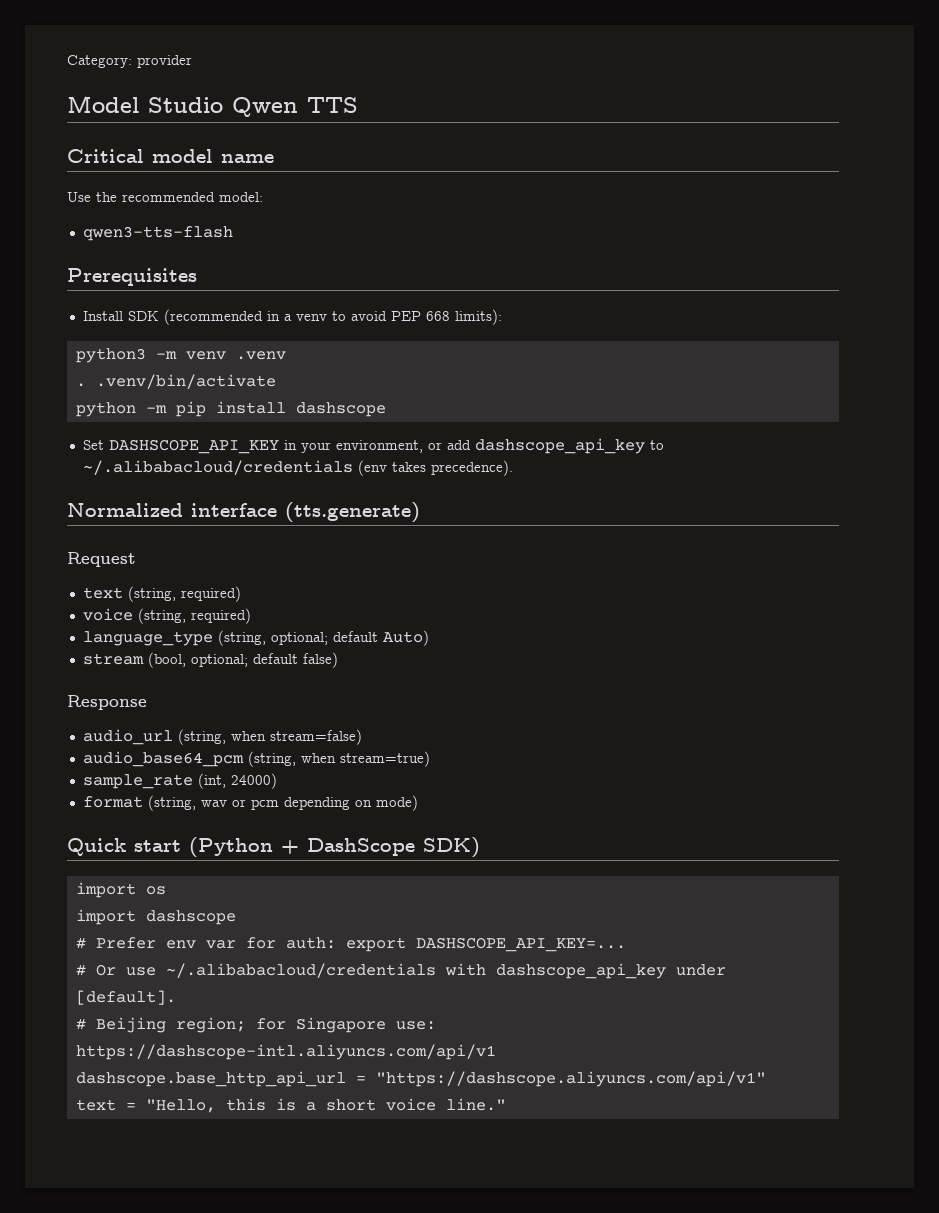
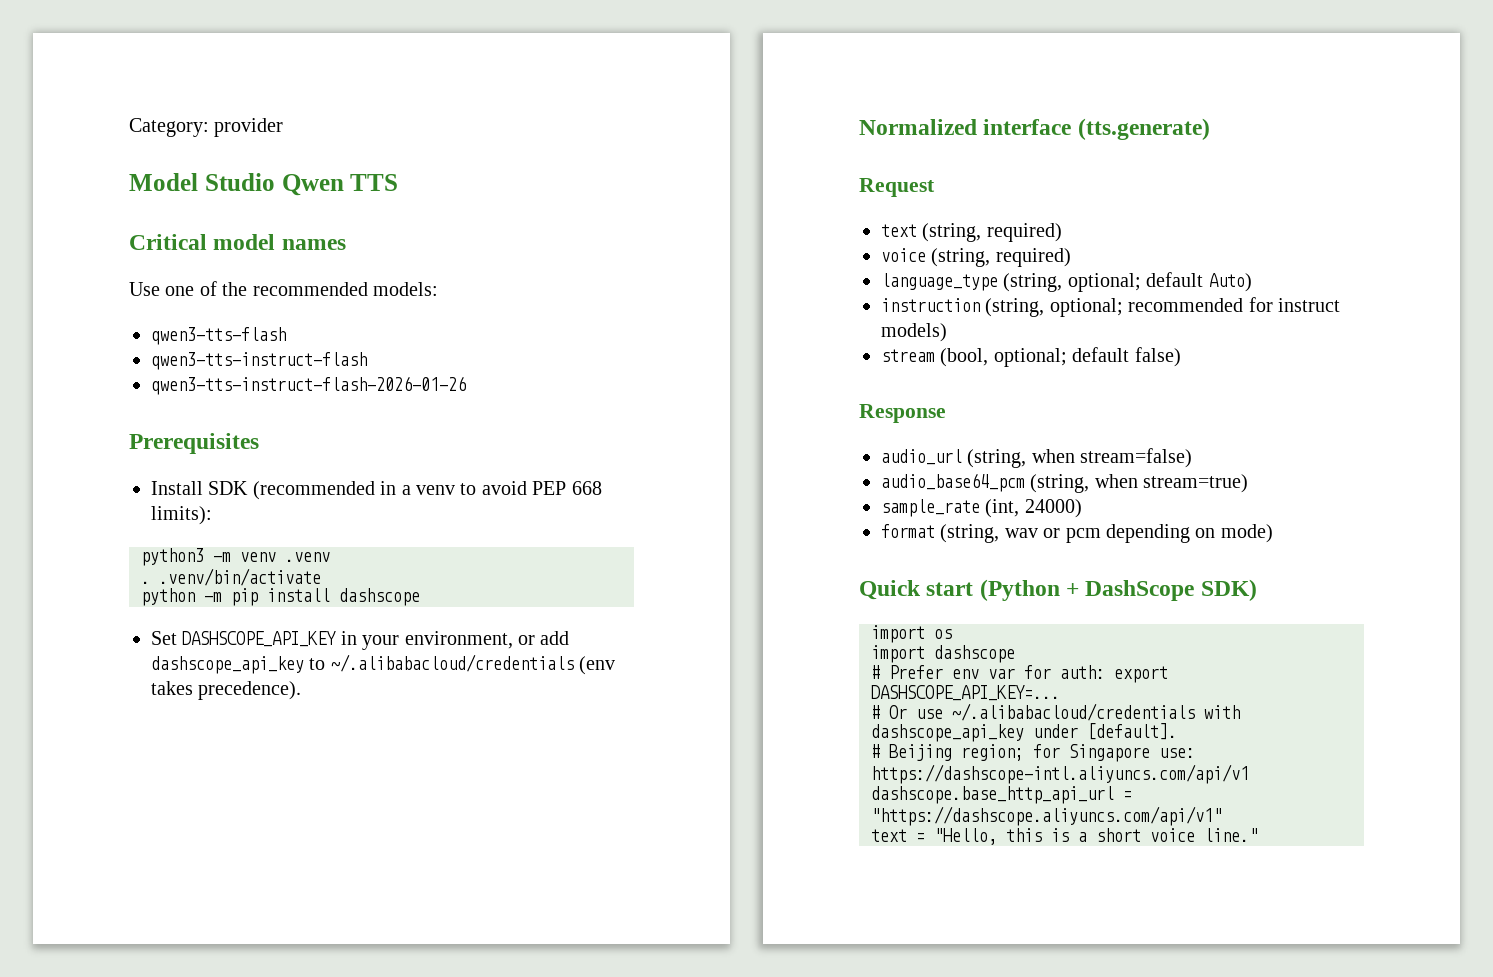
[221,154,274,163] name -> [281,239,346,250] names
(91, 197) none -> [165,281,217,296] one of
[219,192,263,202] model: -> [373,282,438,296] models:
(233, 233) none -> [151,352,367,370] [151,376,466,395] // qwen3-tts-instruct-flash // qwen3-tts-instruct-flash-2026-01-26
(429, 638) none -> [881,297,1340,317] [881,323,947,342] // instruction (string, optional; recommended for instruct models)

